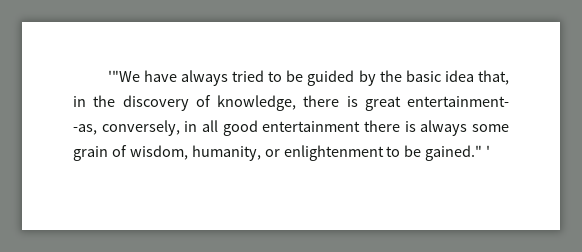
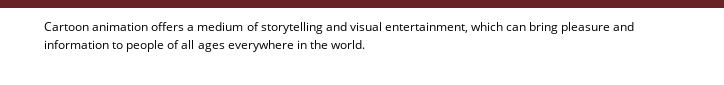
[107,70,509,86] [73,95,509,111] [73,120,510,136] [73,145,491,161] '"We have always tried to be guided by the basic idea that, in the discovery of knowledge, there is great entertainment- -as, conversely, in all good entertainment there is always some grain of wisdom, humanity, or enlightenment to be gained." ' -> [44,22,635,34] [44,40,365,52] Cartoon animation offers a medium of storytelling and visual entertainment, which can bring pleasure and information to people of all ages everywhere in the world.

